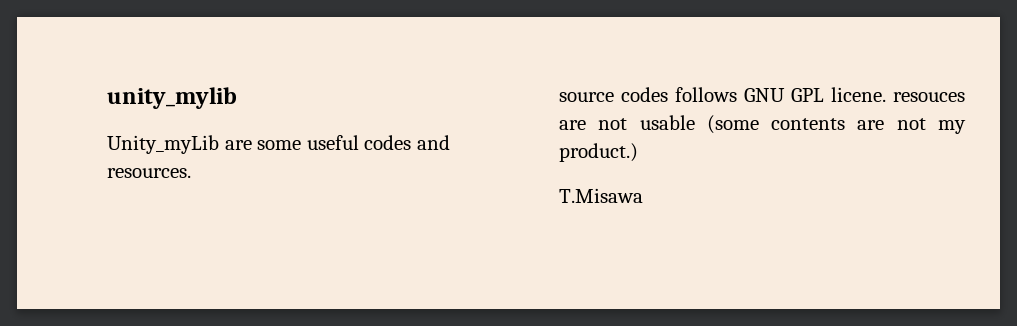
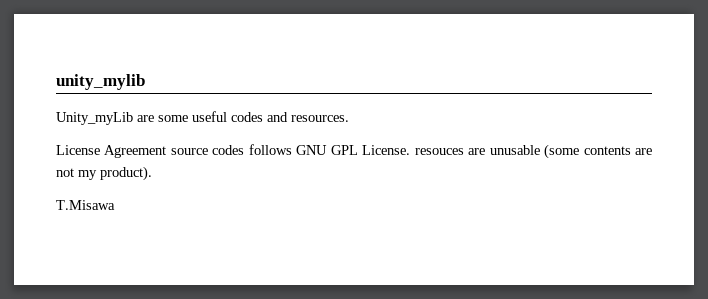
(191, 173) none -> [56,145,167,158] License Agreement
[831,87,886,102] licene. -> [362,145,411,155] License.
[598,115,695,130] not usable -> [489,145,540,155] unusable
[559,143,638,162] product.) -> [100,166,152,181] product).

